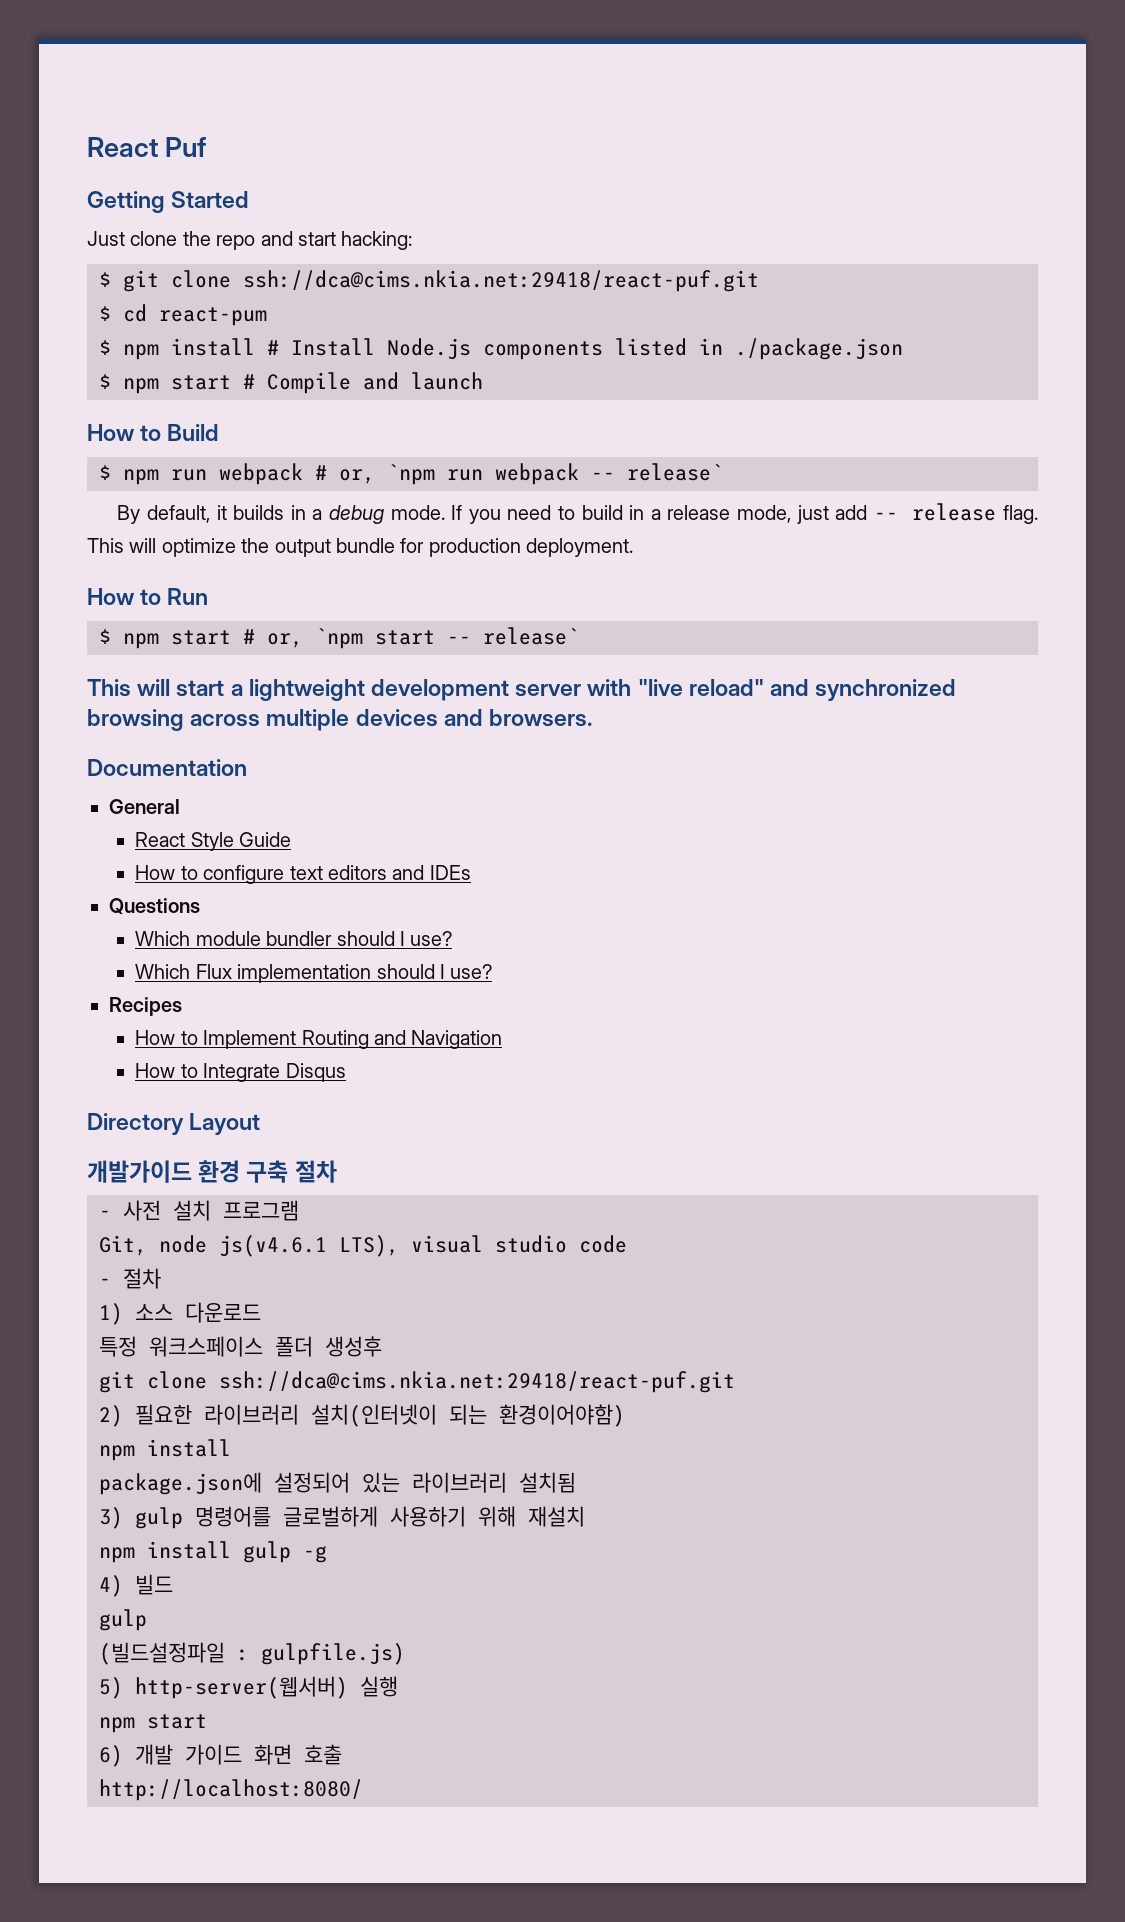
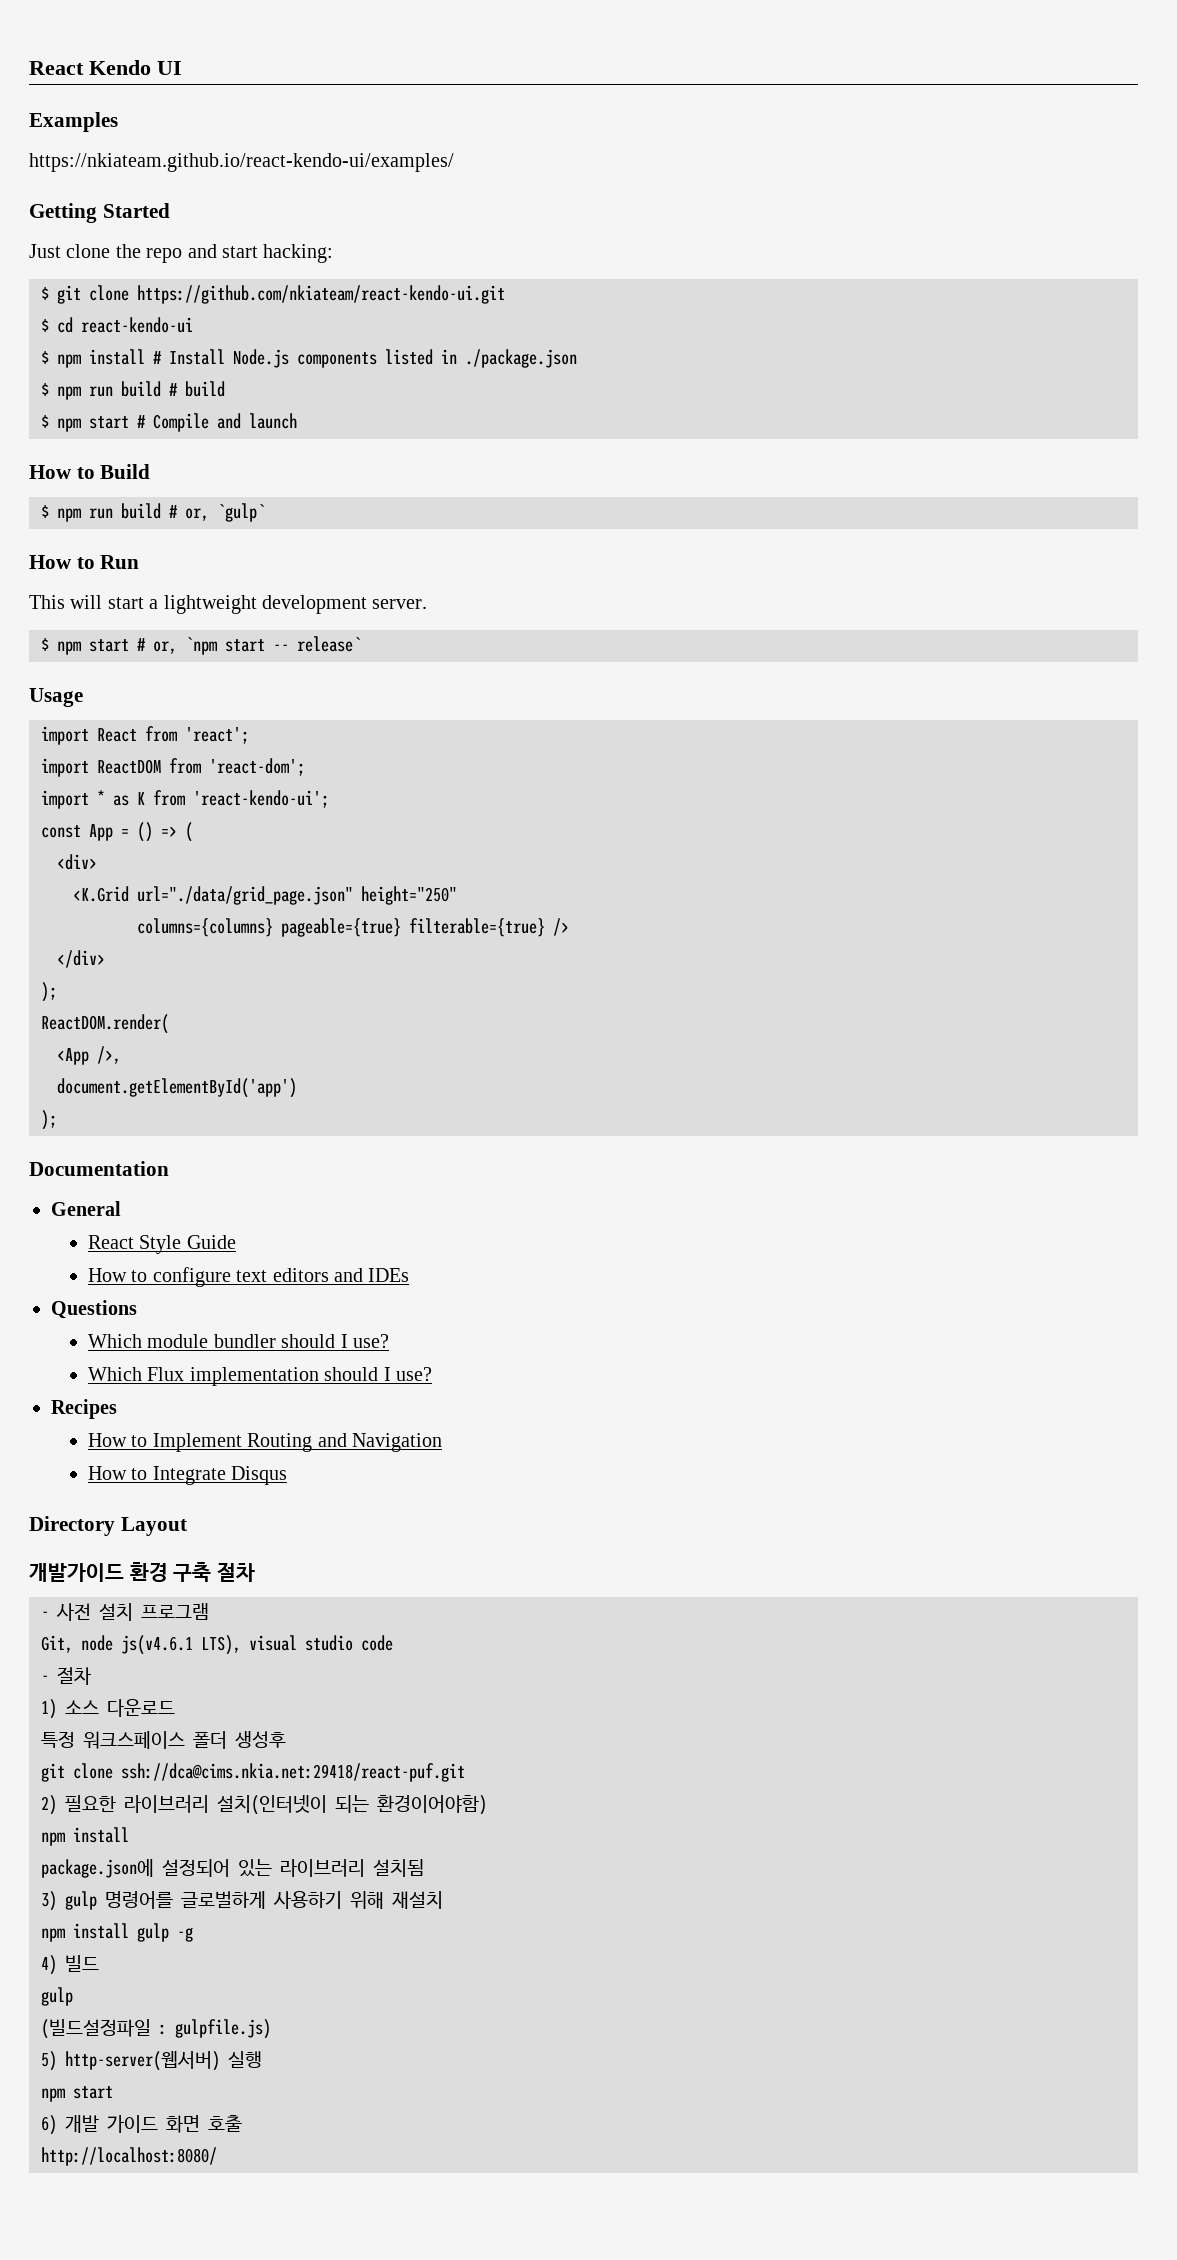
[87,137,207,157] React Puf -> [29,60,182,75] [29,112,118,132] [29,153,454,172] React Kendo UI // Examples // https://nkiateam.github.io/react-kendo-ui/examples/
[243,270,759,292] ssh://dca@cims.nkia.net:29418/react-puf.git -> [137,285,505,304] https://github.com/nkiateam/react-kendo-ui.git
[159,307,267,326] react-pum -> [81,317,193,333] react-kendo-ui
(903, 349) none -> [41,381,225,400] // $ npm run build # build
[219,463,723,485] [117,503,1038,524] [87,538,634,557] [87,588,209,605] webpack # or, `npm run webpack -- release` // By default, it builds in a debug mode. If you need to build in a release mode, just add -- release flag. This will optimize the output bundle for production deployment. // How to Run -> [121,503,265,522] [29,555,140,569] [29,595,428,614] build # or, `gulp` // How to Run // This will start a lightweight development server.
[87,679,957,701] [87,709,593,731] This will start a lightweight development server with "live reload" and synchronized browsing across multiple devices and browsers. -> [29,688,83,707] [41,726,249,745] [41,758,305,777] [41,790,329,809] [41,822,193,842] [57,854,97,870] [73,886,457,905] [137,918,569,937] [57,950,105,968] [41,982,57,1002] [41,1014,169,1034] [57,1046,121,1065] [57,1078,297,1098] [41,1110,57,1130] Usage // import React from 'react'; // import ReactDOM from 'react-dom'; // import * as K from 'react-kendo-ui'; // const App = () => ( // <div> // <K.Grid url="./data/grid_page.json" height="250" // columns={columns} pageable={true} filterable={true} /> // </div> // ); // ReactDOM.render( // <App />, // document.getElementById('app') // );

